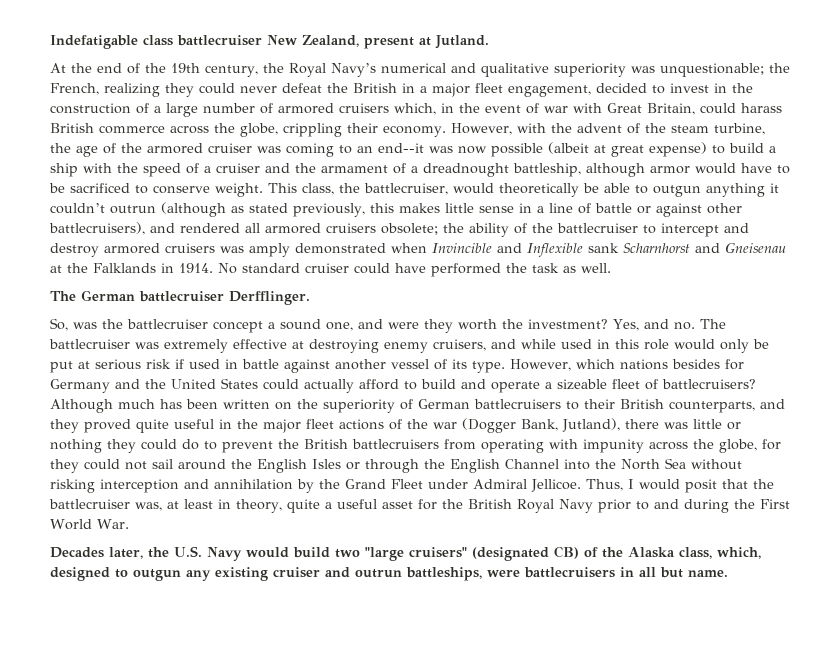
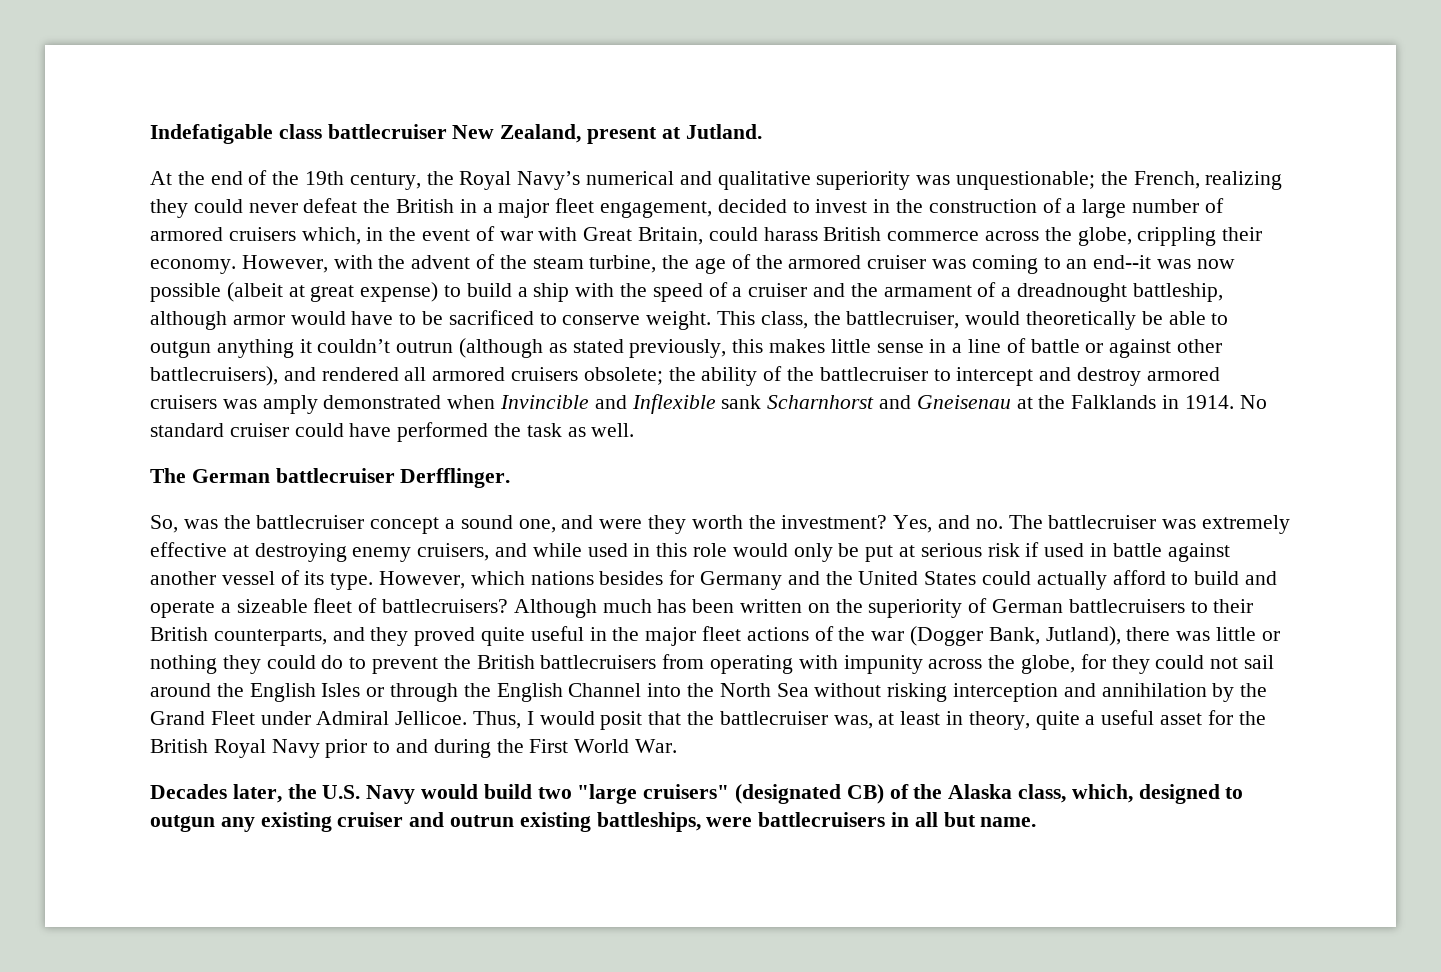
(402, 573) none -> [519,812,591,832] existing

